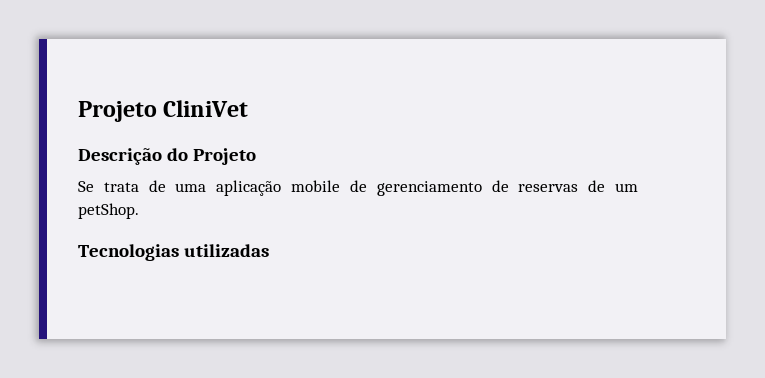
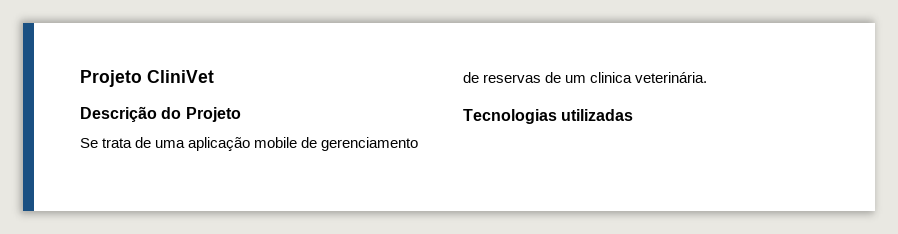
[78,203,139,219] petShop. -> [590,72,708,83] clinica veterinária.

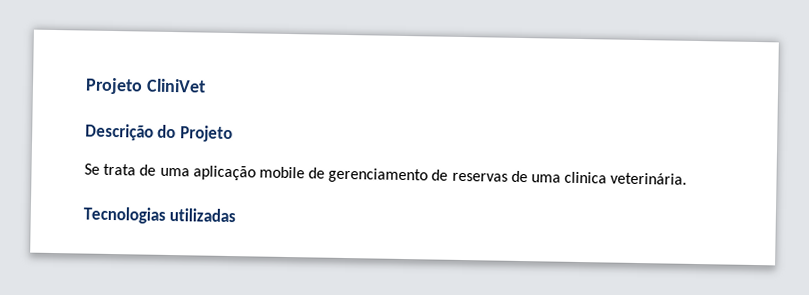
[565,75,587,83] um -> [531,174,562,183] uma

